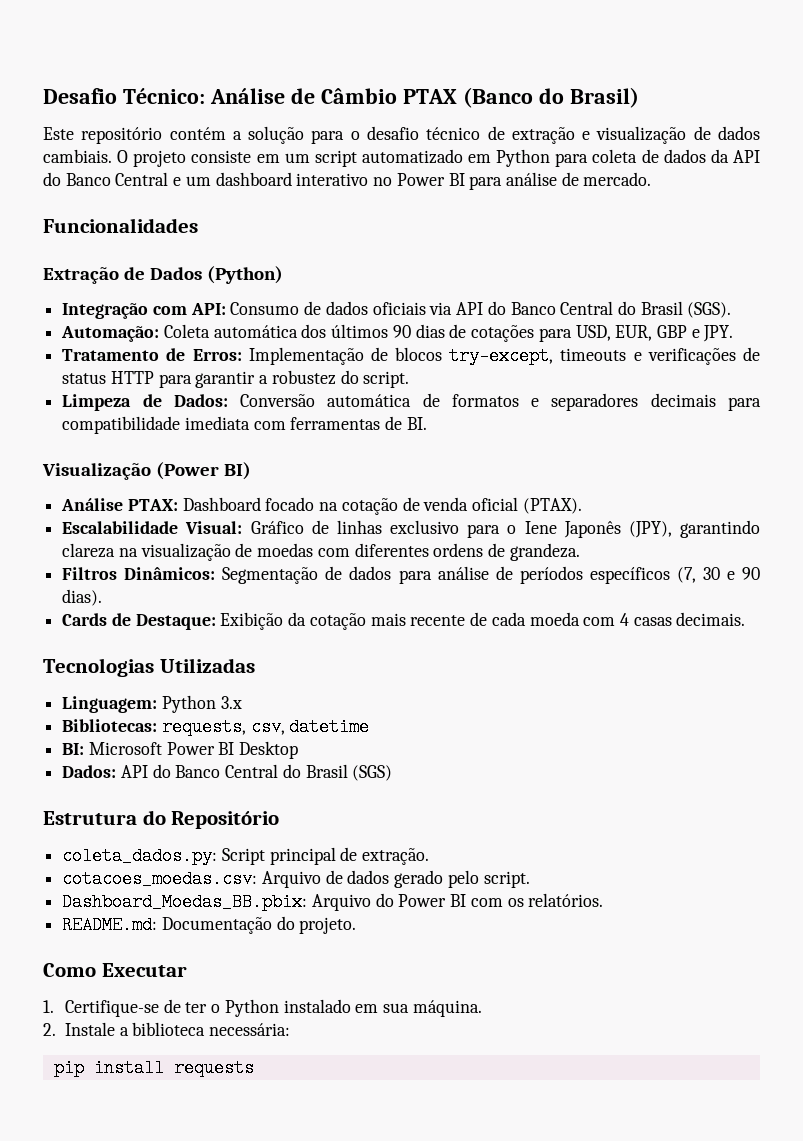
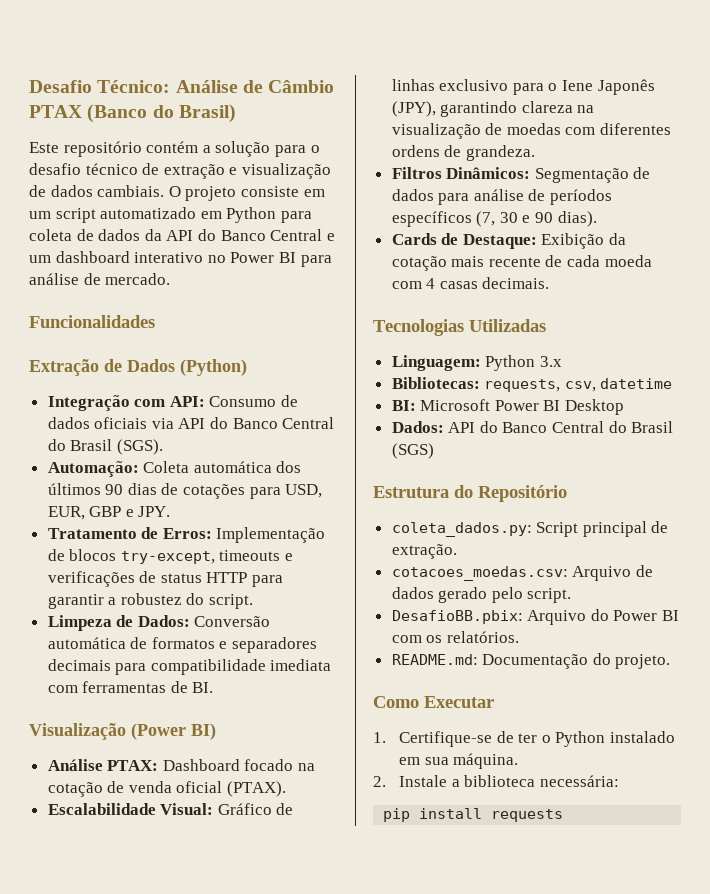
[62,893,308,911] Dashboard_Moedas_BB.pbix: -> [391,610,523,624] DesafioBB.pbix:

